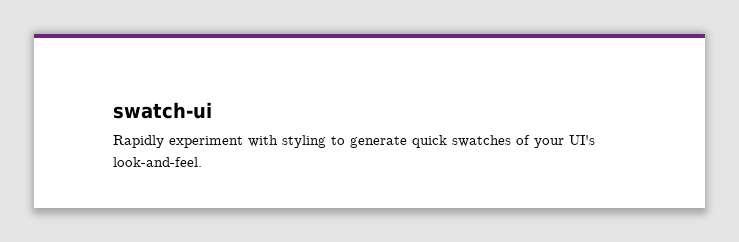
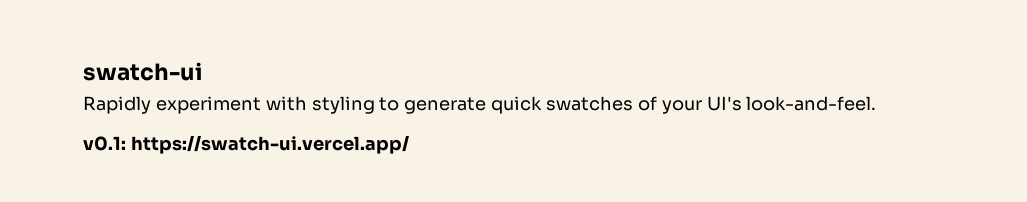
(202, 162) none -> [83,135,409,154] // v0.1: https://swatch-ui.vercel.app/

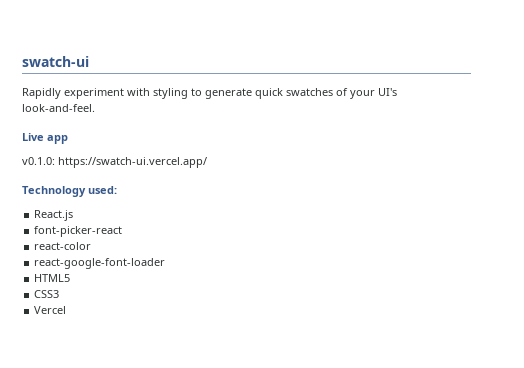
[83,135,409,154] v0.1: https://swatch-ui.vercel.app/ -> [22,133,68,144] [22,157,207,168] [22,186,117,197] [34,210,74,221] [34,226,123,237] [34,242,92,250] [34,258,166,269] [34,274,71,282] [34,290,60,298] [34,306,67,314] Live app // v0.1.0: https://swatch-ui.vercel.app/ // Technology used: // React.js // font-picker-react // react-color // react-google-font-loader // HTML5 // CSS3 // Vercel

